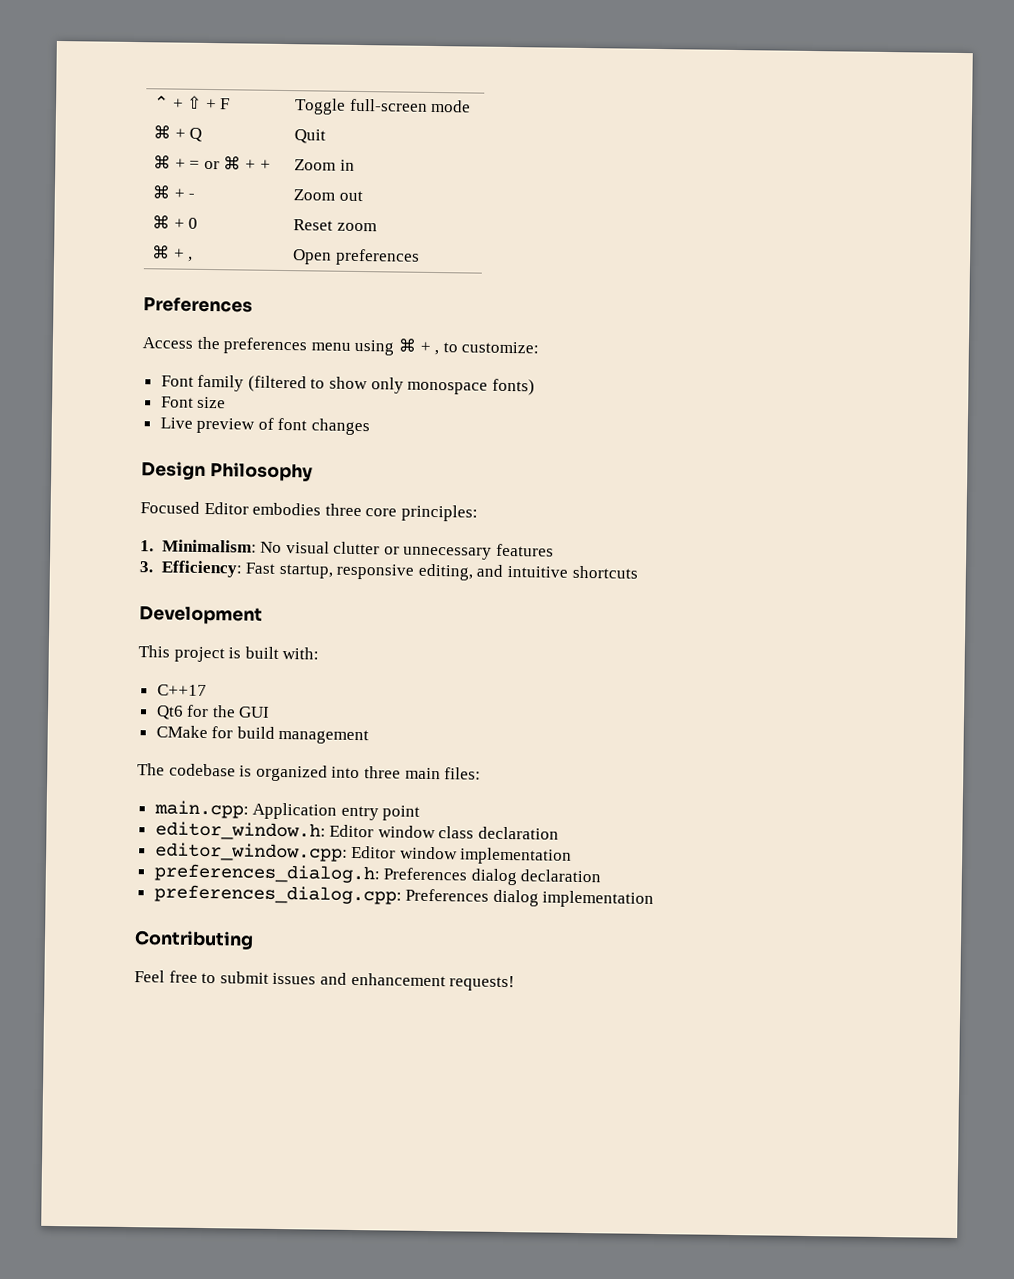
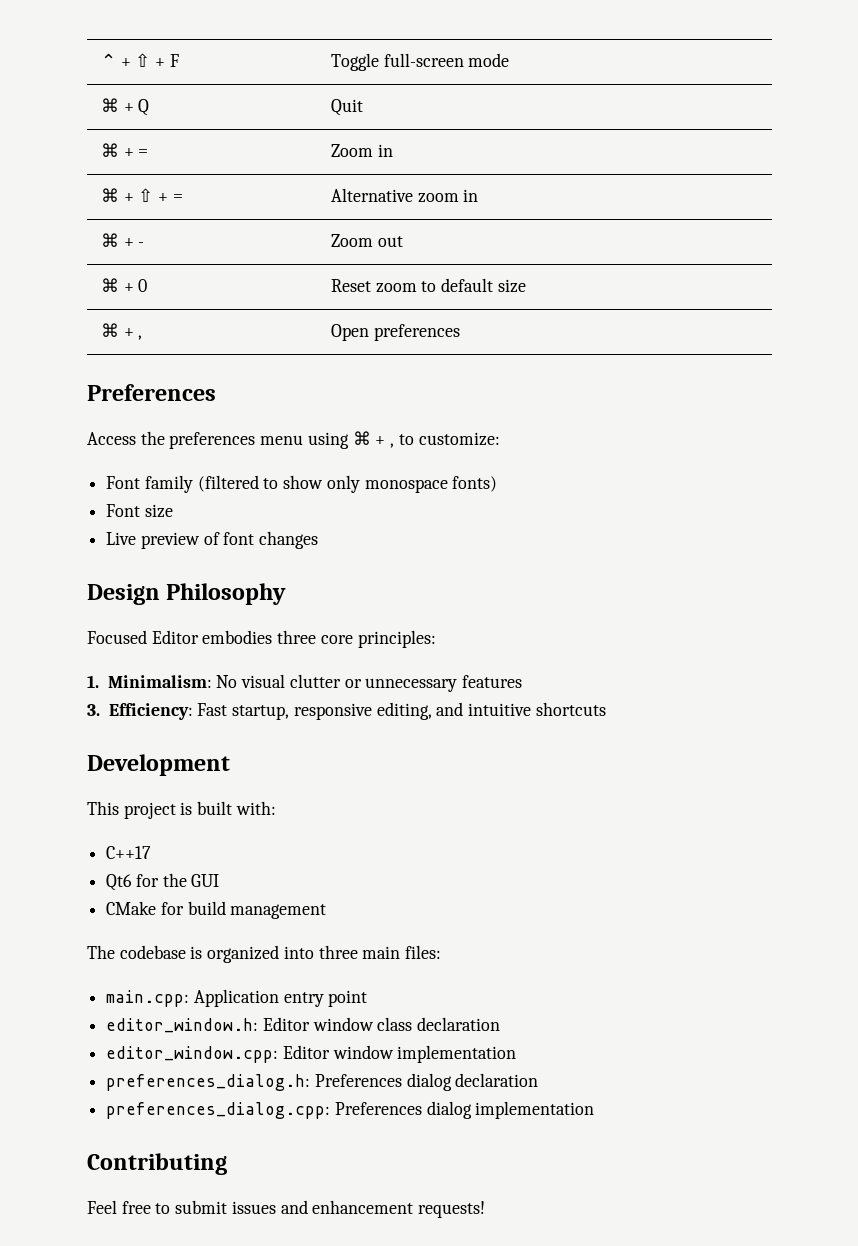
[203,156,271,170] [294,159,337,171] or ⌘ + + | Zoom -> [330,144,393,157] [100,188,183,202] [330,188,459,203] | Zoom in // ⌘ + ⇧ + = | Alternative zoom
(377, 227) none -> [421,278,526,293] to default size

